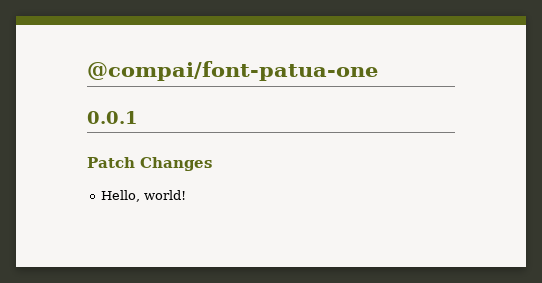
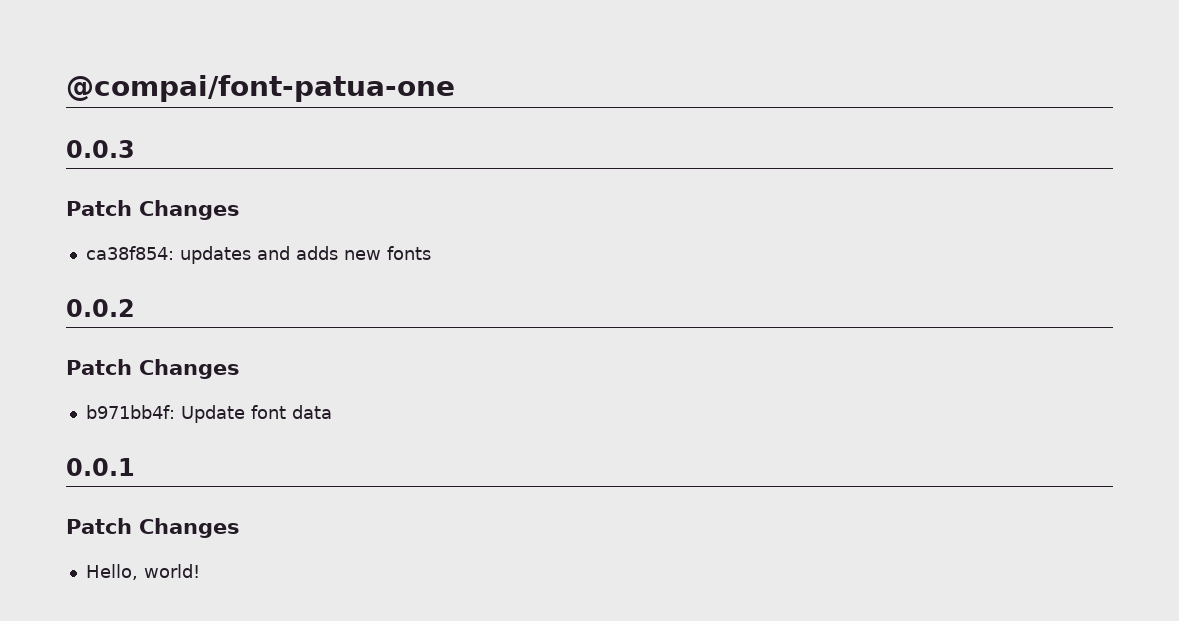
(378, 71) none -> [66,140,135,158] [66,200,240,220] [85,246,431,264] [66,299,135,317] [66,359,240,379] [85,405,332,423] // 0.0.3 // Patch Changes // ca38f854: updates and adds new fonts // 0.0.2 // Patch Changes // b971bb4f: Update font data

